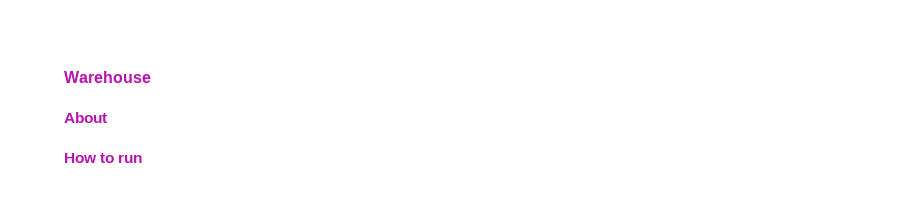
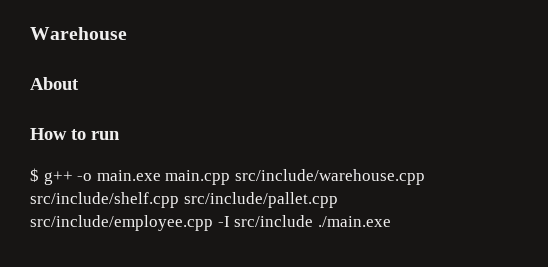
(143, 158) none -> [30,168,425,185] [30,192,338,208] [30,215,391,231] // $ g++ -o main.exe main.cpp src/include/warehouse.cpp src/include/shelf.cpp src/include/pallet.cpp src/include/employee.cpp -I src/include ./main.exe

